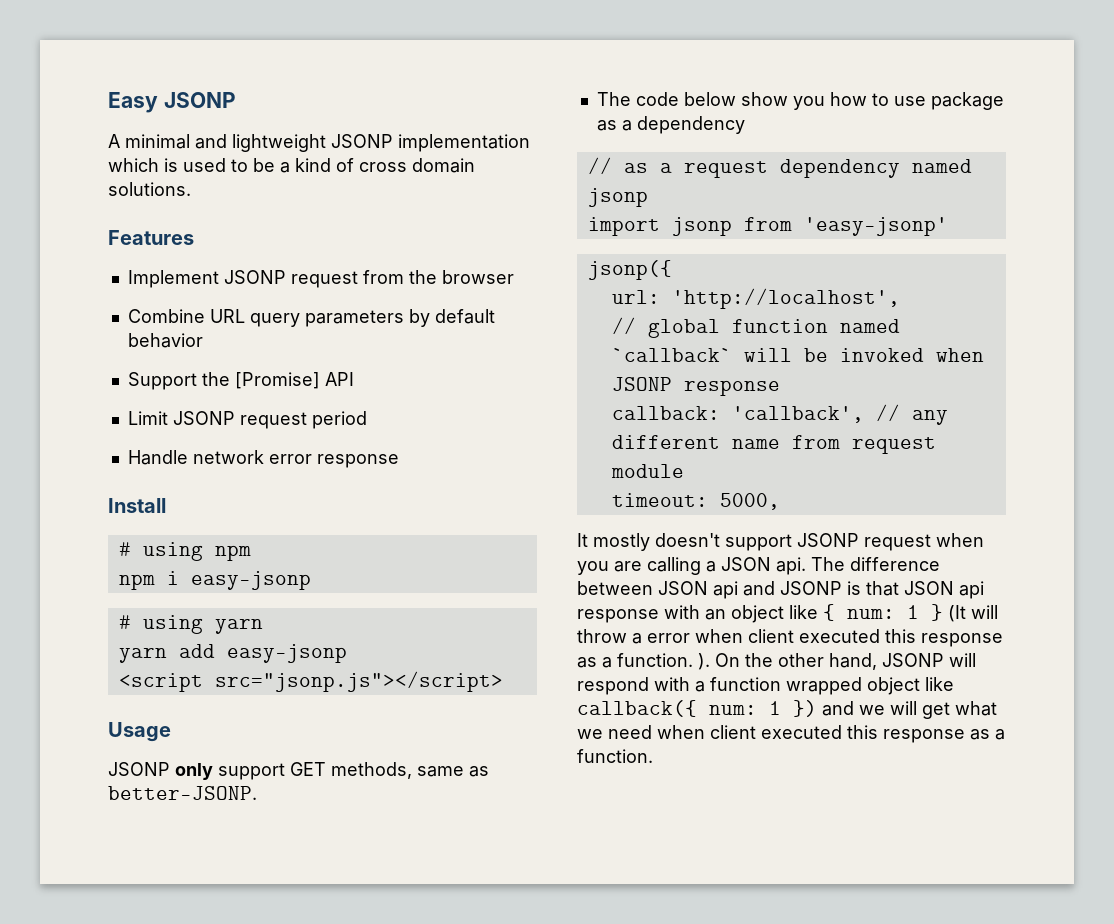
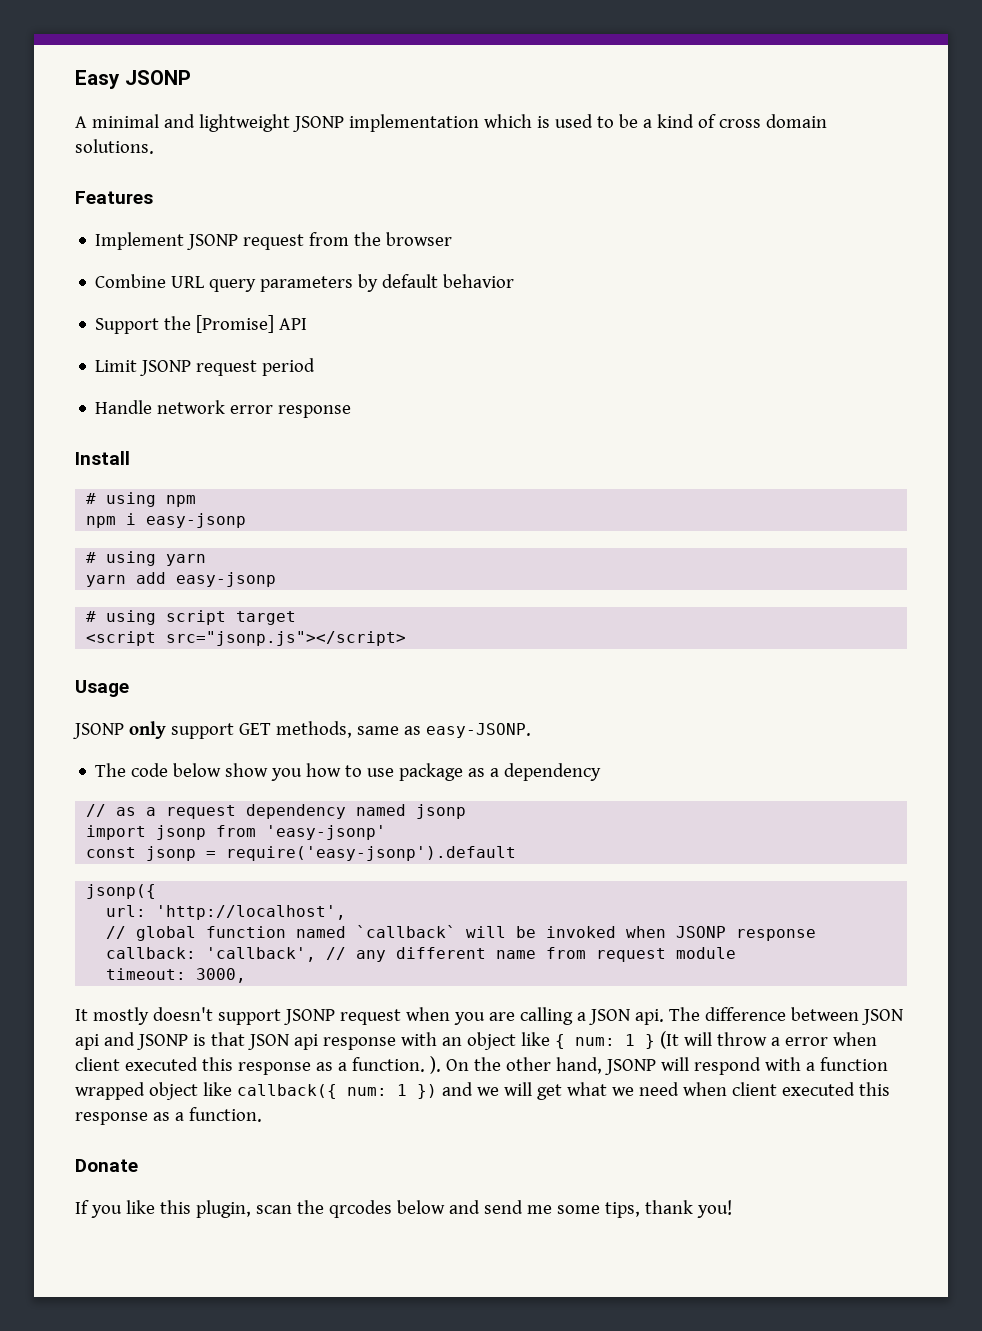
(347, 653) none -> [86,610,297,625] // # using script target
[108,786,257,800] better-JSONP. -> [425,723,531,738] easy-JSONP.
(948, 226) none -> [86,846,517,861] // const jsonp = require('easy-jsonp').default
[719,493,780,510] 5000, -> [196,968,247,983] 3000,
(653, 756) none -> [75,1159,138,1172] [75,1200,732,1218] // Donate // If you like this plugin, scan the qrcodes below and send me some tips, thank you!

